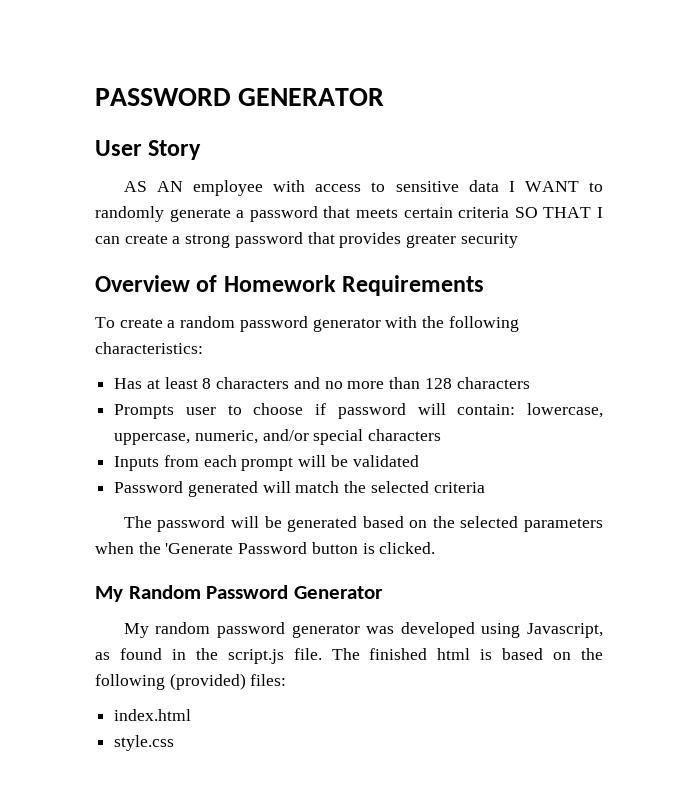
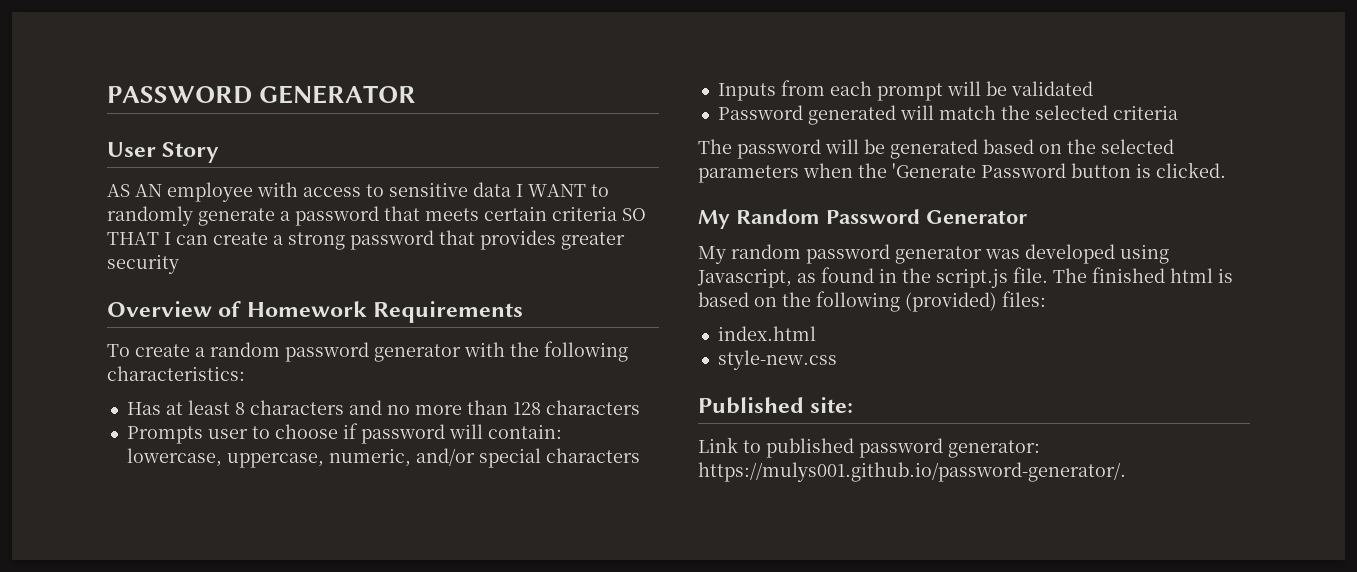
[114,735,175,751] style.css -> [717,350,837,370] [698,397,854,414] [698,437,1040,458] [698,462,1126,482] style-new.css // Published site: // Link to published password generator: https://mulys001.github.io/password-generator/.

